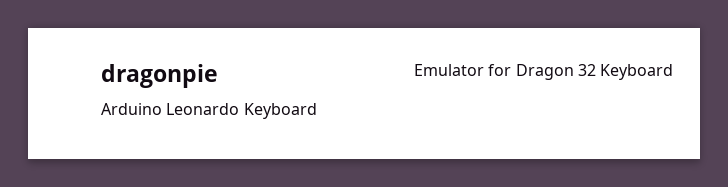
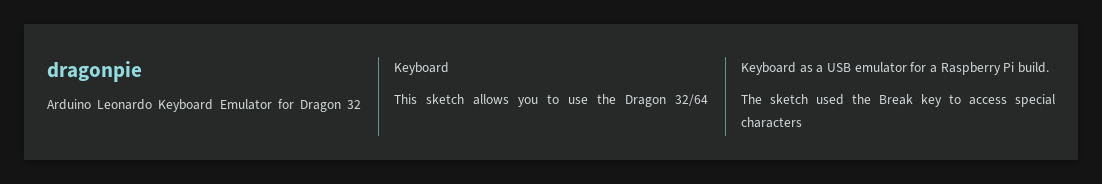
(674, 72) none -> [394,94,708,107] [741,62,1049,75] [741,94,1055,107] [741,117,802,128] // This sketch allows you to use the Dragon 32/64 Keyboard as a USB emulator for a Raspberry Pi build. // The sketch used the Break key to access special characters

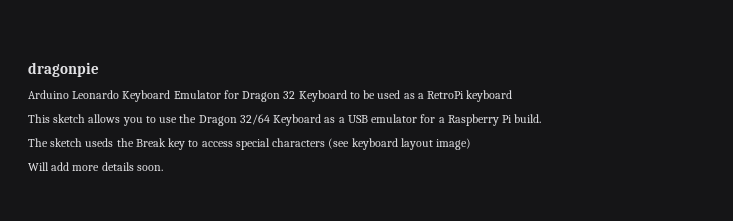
(449, 68) none -> [349,90,513,102] to be used as a RetroPi keyboard
[816,94,844,105] used -> [85,138,114,147] useds
(802, 122) none -> [328,138,472,150] [28,162,163,171] (see keyboard layout image) // Will add more details soon.

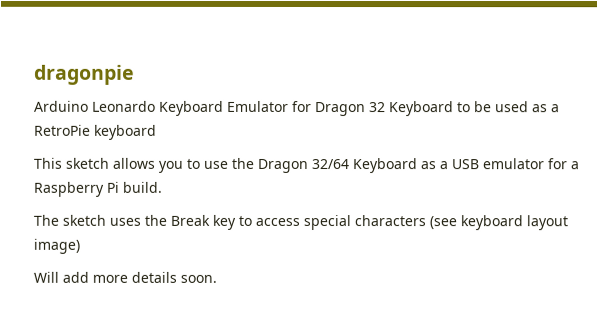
[427,91,465,99] RetroPi -> [34,124,91,136] RetroPie
[85,138,114,147] useds -> [109,217,141,226] uses

